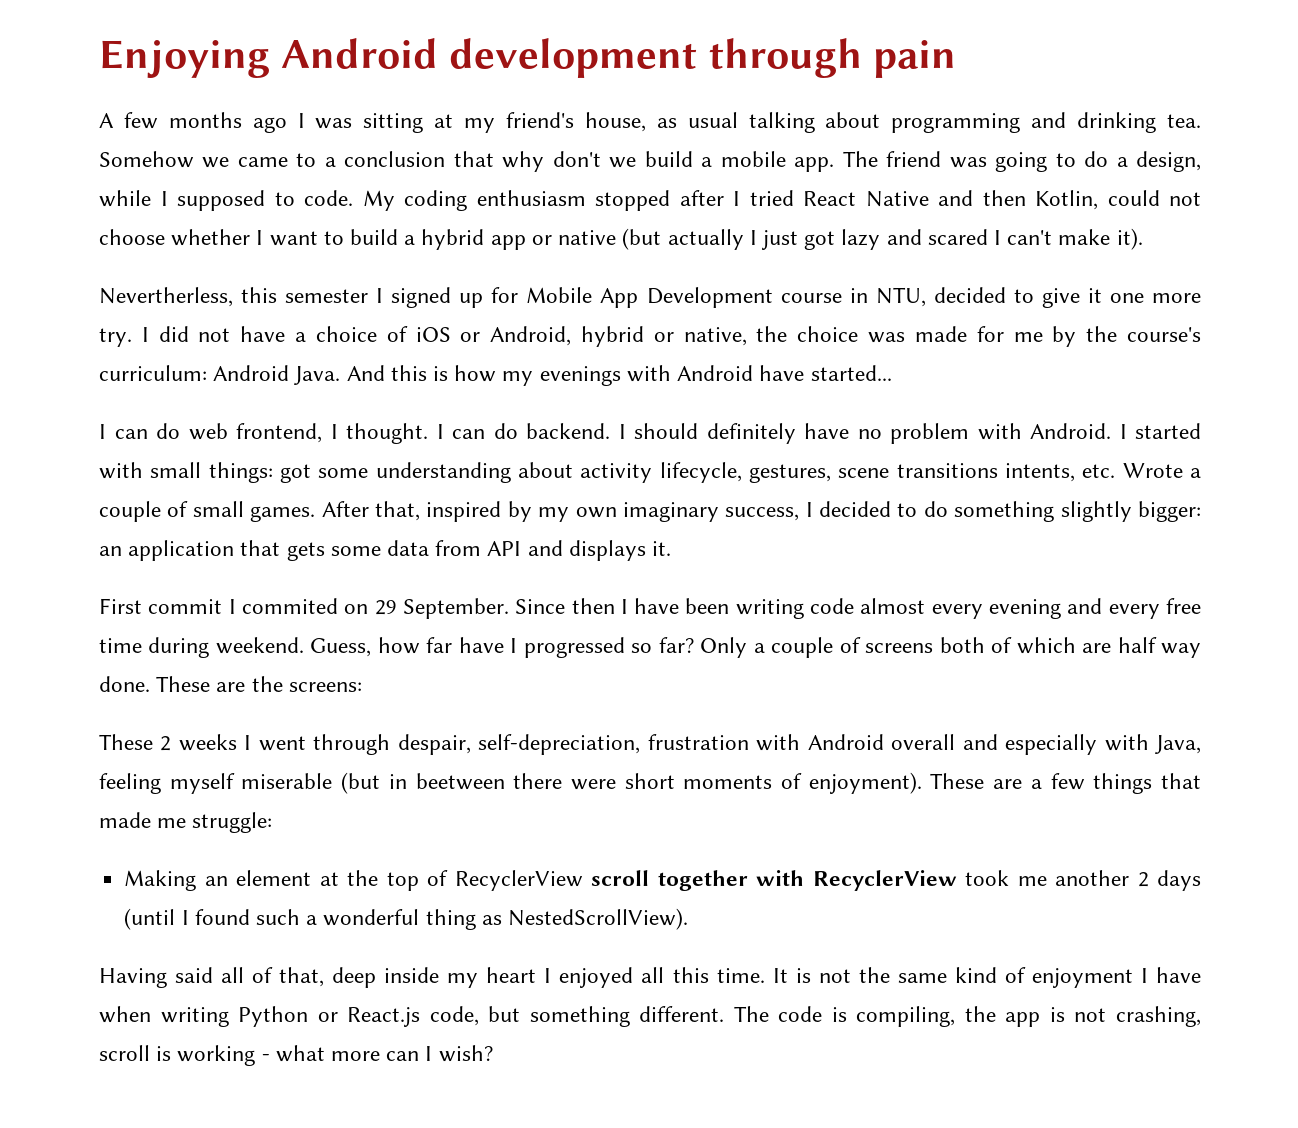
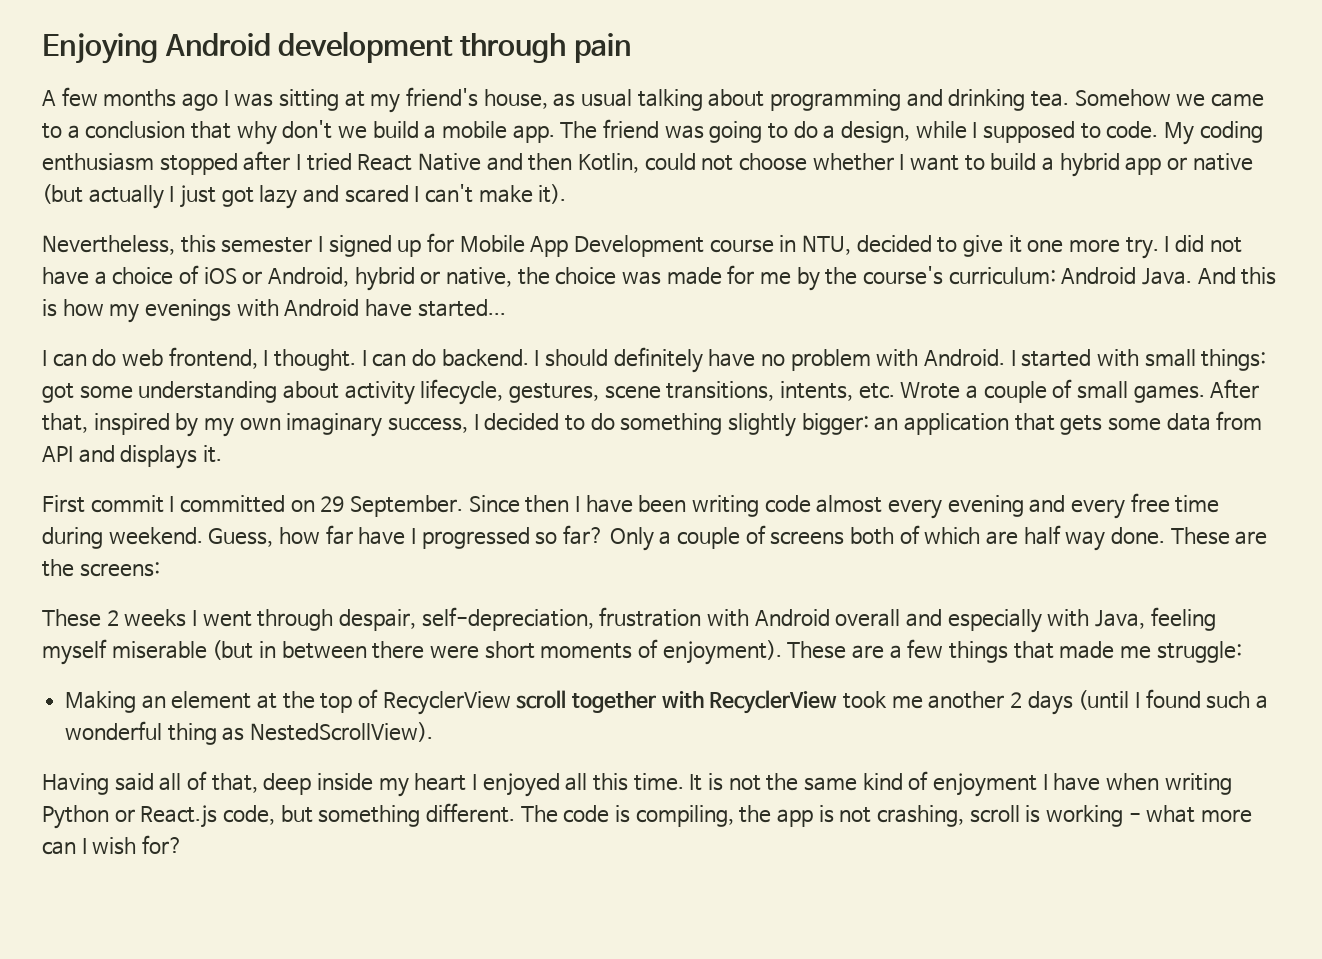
[99,287,233,307] Nevertherless, -> [42,235,175,255] Nevertheless,
[896,463,998,478] transitions -> [666,381,775,401] transitions,
[241,598,338,614] commited -> [180,495,286,513] committed
[415,773,505,790] beetween -> [281,641,367,659] between
[438,1045,493,1062] wish? -> [92,835,183,855] wish for?

